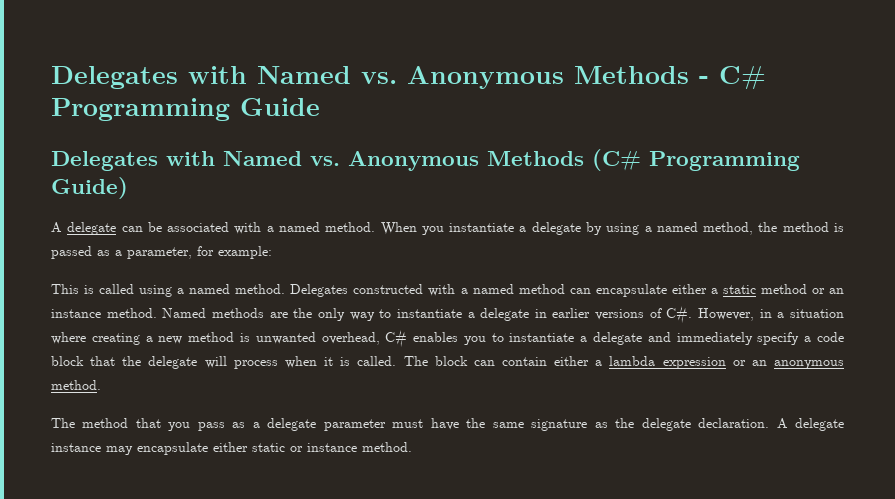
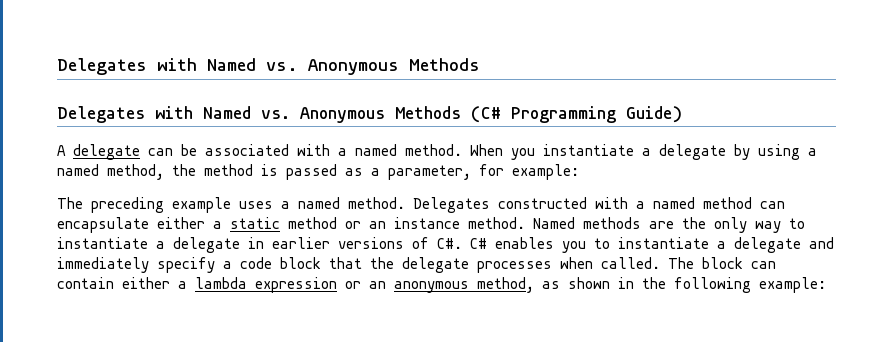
[51,66,766,89] [51,98,320,121] Delegates with Named vs. Anonymous Methods - C# Programming Guide -> [57,58,480,75] Delegates with Named vs. Anonymous Methods
[51,284,173,297] This is called using -> [57,197,273,213] The preceding example uses
[698,308,844,321] [51,332,380,345] However, in a situation where creating a new method is unwanted overhead, -> (462, 243) none
[204,356,351,369] will process when it is -> [477,257,593,273] processes when
[51,380,101,390] [51,418,845,431] [51,442,412,455] method. // The method that you pass as a delegate parameter must have the same signature as the delegate declaration. A delegate instance may encapsulate either static or instance method. -> [477,277,826,293] method, as shown in the following example:

